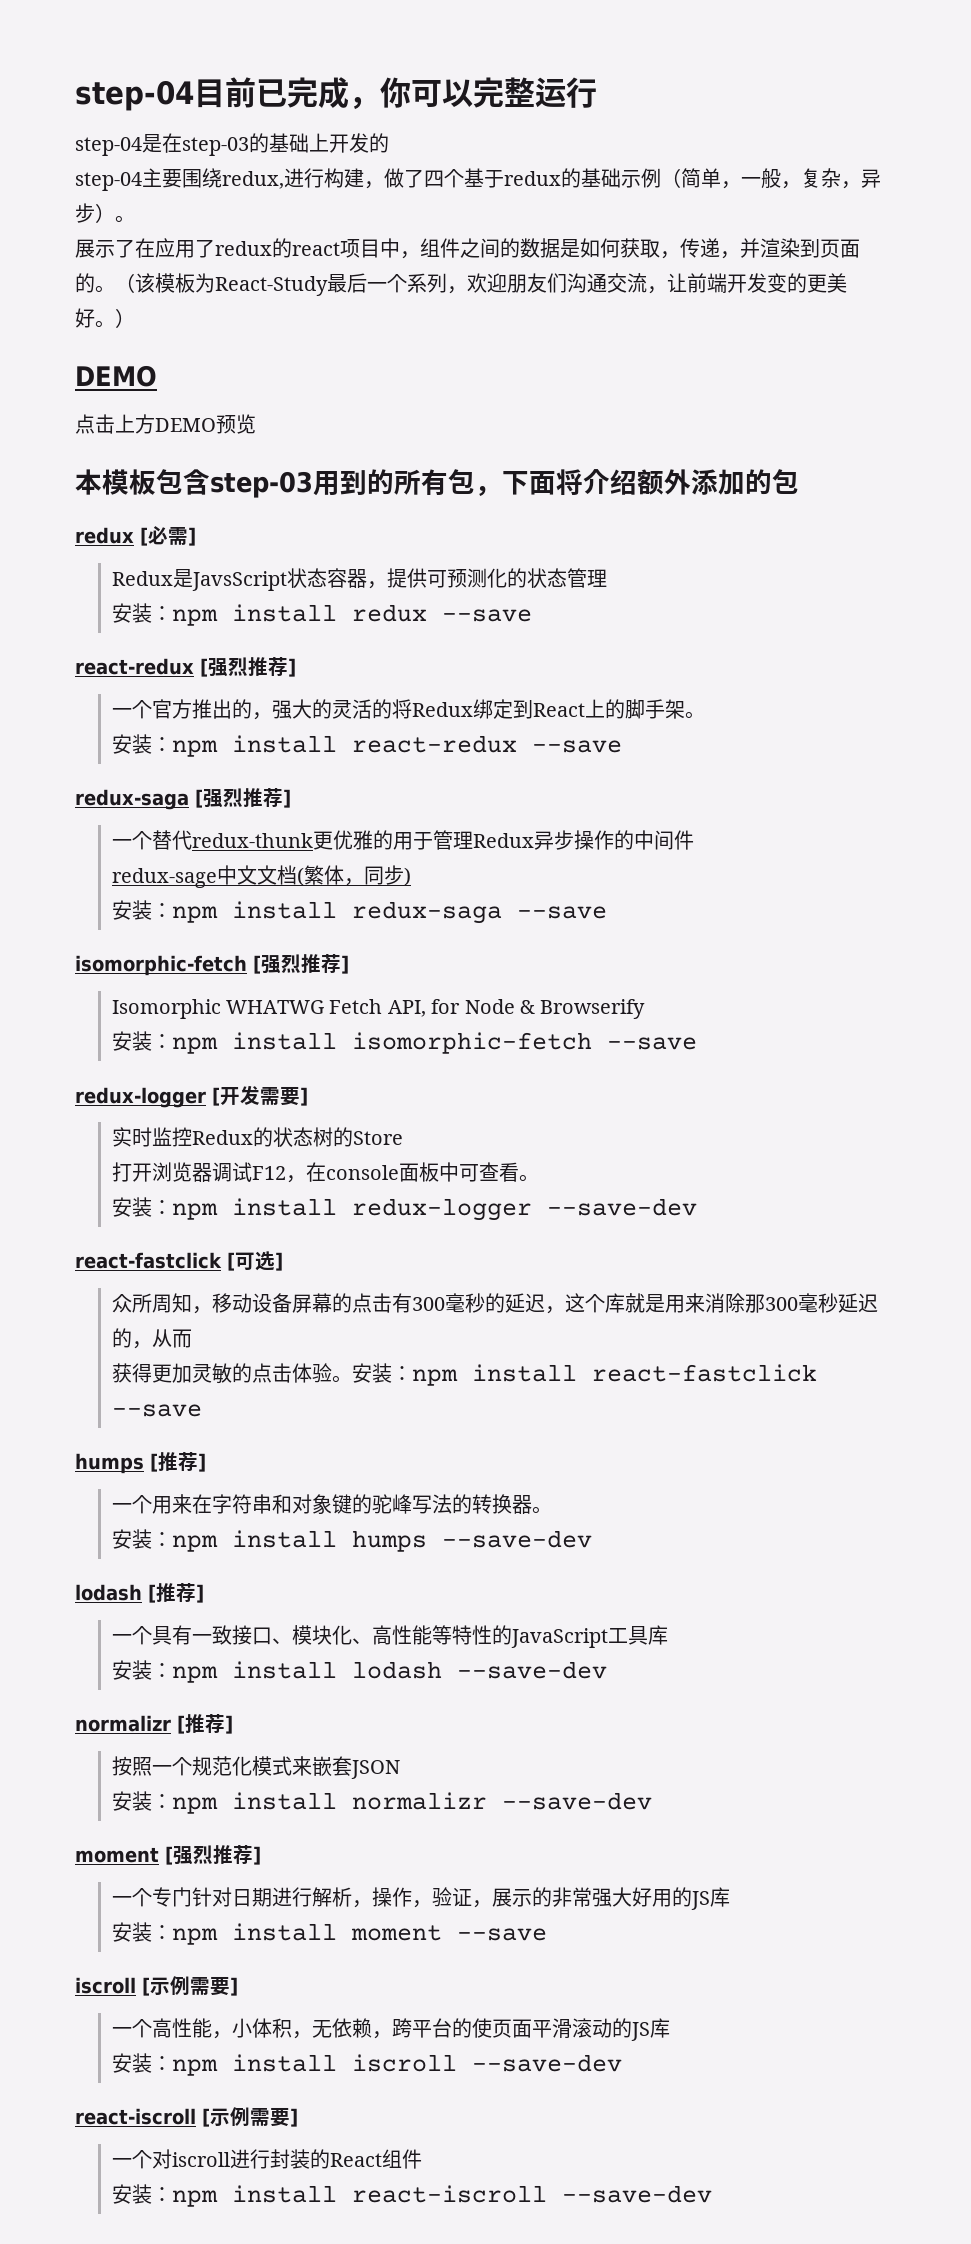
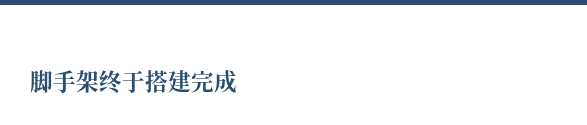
[75,77,597,111] [75,133,389,156] [75,168,881,191] [75,203,135,223] [75,238,860,259] [75,273,847,296] [75,308,135,328] [75,365,157,387] [75,414,256,434] [75,469,799,498] [75,526,196,546] [111,568,607,591] [111,603,532,626] [75,657,296,677] [111,699,705,720] [111,734,622,757] [75,788,291,810] [111,830,694,850] [111,865,411,888] [111,900,607,924] [75,954,349,976] [111,999,646,1019] [111,1031,697,1054] [75,1085,308,1108] [111,1127,403,1147] [111,1162,539,1183] [111,1197,697,1221] [75,1251,283,1271] [111,1293,878,1314] [111,1328,192,1349] [111,1363,817,1386] [111,1404,202,1417] [75,1452,206,1474] [111,1494,552,1514] [111,1529,592,1552] [75,1583,204,1603] [111,1625,668,1648] [111,1660,607,1683] [75,1714,233,1734] [111,1756,400,1779] [111,1791,652,1814] [75,1845,261,1865] [111,1887,730,1910] [111,1922,547,1945] [75,1976,238,1996] [111,2018,670,2041] [111,2053,622,2076] [75,2107,298,2127] [111,2149,422,2169] [111,2184,712,2207] step-04目前已完成，你可以完整运行 // step-04是在step-03的基础上开发的 // step-04主要围绕redux,进行构建，做了四个基于redux的基础示例（简单，一般，复杂，异步）。 // 展示了在应用了redux的react项目中，组件之间的数据是如何获取，传递，并渲染到页面的。（该模板为React-Study最后一个系列，欢迎朋友们沟通交流，让前端开发变的更美好。） // DEMO // 点击上方DEMO预览 // 本模板包含step-03用到的所有包，下面将介绍额外添加的包 // redux [必需] // Redux是JavsScript状态容器，提供可预测化的状态管理 // 安装：npm install redux --save // react-redux [强烈推荐] // 一个官方推出的，强大的灵活的将Redux绑定到React上的脚手架。 // 安装：npm install react-redux --save // redux-saga [强烈推荐] // 一个替代redux-thunk更优雅的用于管理Redux异步操作的中间件 // redux-sage中文文档(繁体，同步) // 安装：npm install redux-saga --save // isomorphic-fetch [强烈推荐] // Isomorphic WHATWG Fetch API, for Node & Browserify // 安装：npm install isomorphic-fetch --save // redux-logger [开发需要] // 实时监控Redux的状态树的Store // 打开浏览器调试F12，在console面板中可查看。 // 安装：npm install redux-logger --save-dev // react-fastclick [可选] // 众所周知，移动设备屏幕的点击有300毫秒的延迟，这个库就是用来消除那300毫秒延迟的，从而 // 获得更加灵敏的点击体验。安装：npm install react-fastclick --save // humps [推荐] // 一个用来在字符串和对象键的驼峰写法的转换器。 // 安装：npm install humps --save-dev // lodash [推荐] // 一个具有一致接口、模块化、高性能等特性的JavaScript工具库 // 安装：npm install lodash --save-dev // normalizr [推荐] // 按照一个规范化模式来嵌套JSON // 安装：npm install normalizr --save-dev // moment [强烈推荐] // 一个专门针对日期进行解析，操作，验证，展示的非常强大好用的JS库 // 安装：npm install moment --save // iscroll [示例需要] // 一个高性能，小体积，无依赖，跨平台的使页面平滑滚动的JS库 // 安装：npm install iscroll --save-dev // react-iscroll [示例需要] // 一个对iscroll进行封装的React组件 // 安装：npm install react-iscroll --save-dev -> [30,70,237,94] 脚手架终于搭建完成

